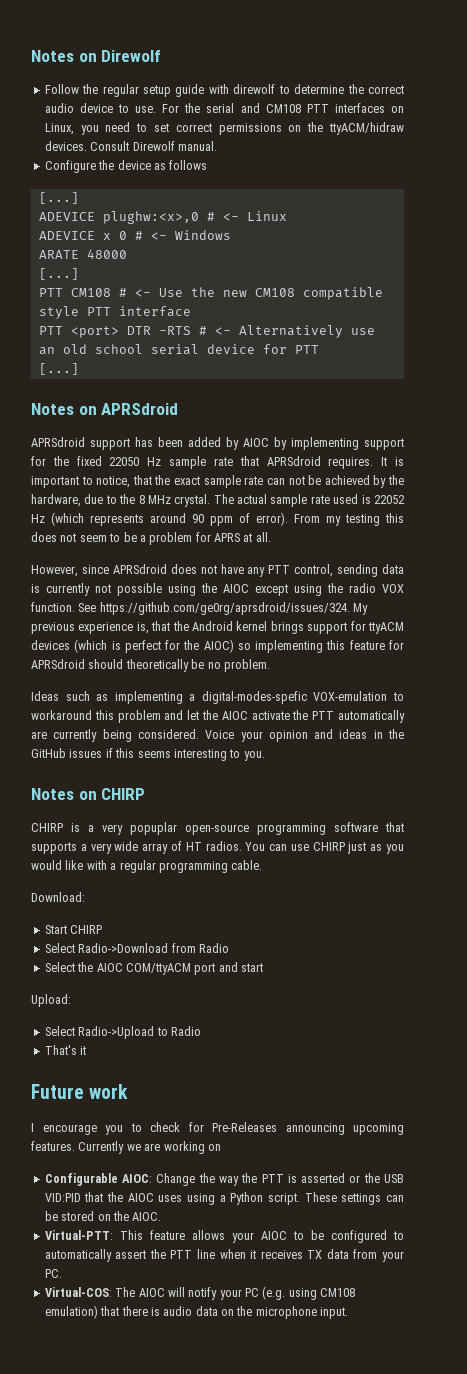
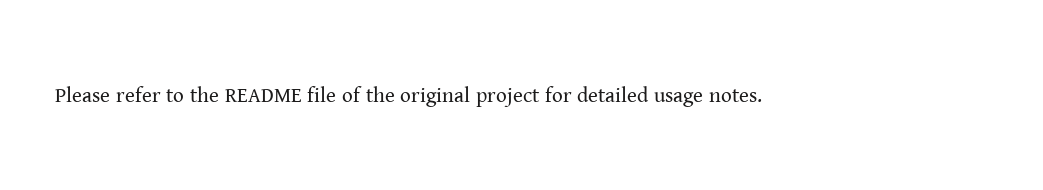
[31,50,162,62] [44,84,405,97] [44,103,405,113] [44,122,404,135] [44,141,217,151] [44,160,208,173] [38,192,79,204] [38,211,287,224] [38,230,231,240] [38,249,127,259] [38,268,79,280] [38,287,383,300] [38,306,191,319] [38,325,375,338] [38,344,319,355] [38,363,79,375] [31,403,179,415] [31,437,404,450] [31,456,404,469] [31,475,405,488] [31,494,405,507] [31,512,404,526] [31,532,271,545] [31,564,404,577] [31,583,404,596] [31,602,369,615] [31,621,404,634] [31,639,404,653] [31,659,270,672] [31,691,404,704] [31,710,406,723] [31,729,405,742] [31,748,265,761] [31,788,146,800] [31,822,404,835] [31,841,404,854] [31,860,263,873] [31,892,85,902] [44,925,103,934] [44,943,229,953] [44,962,263,975] [31,994,71,1007] [44,1026,201,1039] [44,1045,87,1055] [31,1084,129,1099] [31,1122,404,1135] [31,1141,221,1154] [44,1173,404,1186] [44,1192,405,1205] [44,1211,162,1221] [44,1230,404,1243] [44,1249,404,1262] [44,1269,62,1278] [44,1286,356,1300] [44,1305,349,1319] Notes on Direwolf // Follow the regular setup guide with direwolf to determine the correct audio device to use. For the serial and CM108 PTT interfaces on Linux, you need to set correct permissions on the ttyACM/hidraw devices. Consult Direwolf manual. // Configure the device as follows // [...] // ADEVICE plughw:<x>,0 # <- Linux // ADEVICE x 0 # <- Windows // ARATE 48000 // [...] // PTT CM108 # <- Use the new CM108 compatible style PTT interface // PTT <port> DTR -RTS # <- Alternatively use an old school serial device for PTT // [...] // Notes on APRSdroid // APRSdroid support has been added by AIOC by implementing support for the fixed 22050 Hz sample rate that APRSdroid requires. It is important to notice, that the exact sample rate can not be achieved by the hardware, due to the 8 MHz crystal. The actual sample rate used is 22052 Hz (which represents around 90 ppm of error). From my testing this does not seem to be a problem for APRS at all. // However, since APRSdroid does not have any PTT control, sending data is currently not possible using the AIOC except using the radio VOX function. See https://github.com/ge0rg/aprsdroid/issues/324. My previous experience is, that the Android kernel brings support for ttyACM devices (which is perfect for the AIOC) so implementing this feature for APRSdroid should theoretically be no problem. // Ideas such as implementing a digital-modes-spefic VOX-emulation to workaround this problem and let the AIOC activate the PTT automatically are currently being considered. Voice your opinion and ideas in the GitHub issues if this seems interesting to you. // Notes on CHIRP // CHIRP is a very popuplar open-source programming software that supports a very wide array of HT radios. You can use CHIRP just as you would like with a regular programming cable. // Download: // Start CHIRP // Select Radio->Download from Radio // Select the AIOC COM/ttyACM port and start // Upload: // Select Radio->Upload to Radio // That's it // Future work // I encourage you to check for Pre-Releases announcing upcoming features. Currently we are working on // Configurable AIOC: Change the way the PTT is asserted or the USB VID:PID that the AIOC uses using a Python script. These settings can be stored on the AIOC. // Virtual-PTT: This feature allows your AIOC to be configured to automatically assert the PTT line when it receives TX data from your PC. // Virtual-COS: The AIOC will notify your PC (e.g. using CM108 emulation) that there is audio data on the microphone input. -> [55,86,762,107] Please refer to the README file of the original project for detailed usage notes.

